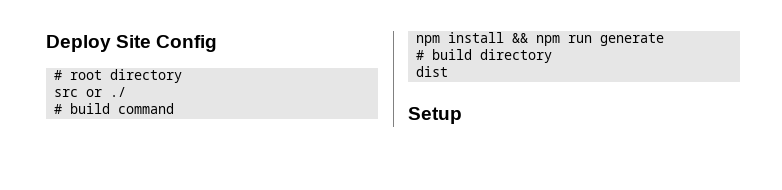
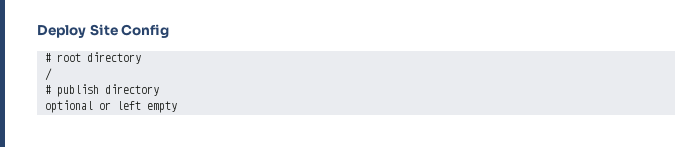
[54,87,127,97] [54,103,175,114] [416,32,665,46] [416,49,553,63] [416,66,449,77] [408,107,462,124] src or ./ // # build command // npm install && npm run generate // # build directory // dist // Setup -> [44,68,52,81] [44,84,159,97] [44,100,177,113] / // # publish directory // optional or left empty

